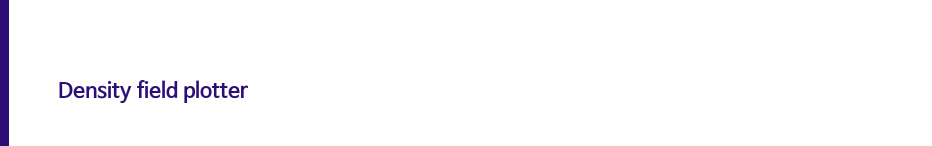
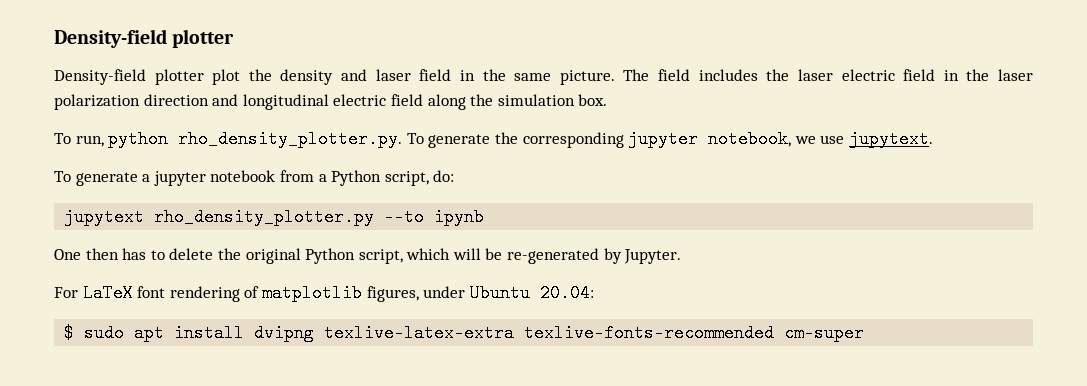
[58,80,249,104] Density field plotter -> [54,29,235,48] [54,69,1033,85] [54,94,608,110] [54,130,933,148] [54,170,455,186] [64,208,485,226] [54,248,682,264] [54,284,594,302] [64,324,865,342] Density-field plotter // Density-field plotter plot the density and laser field in the same picture. The field includes the laser electric field in the laser polarization direction and longitudinal electric field along the simulation box. // To run, python rho_density_plotter.py. To generate the corresponding jupyter notebook, we use jupytext. // To generate a jupyter notebook from a Python script, do: // jupytext rho_density_plotter.py --to ipynb // One then has to delete the original Python script, which will be re-generated by Jupyter. // For LaTeX font rendering of matplotlib figures, under Ubuntu 20.04: // $ sudo apt install dvipng texlive-latex-extra texlive-fonts-recommended cm-super

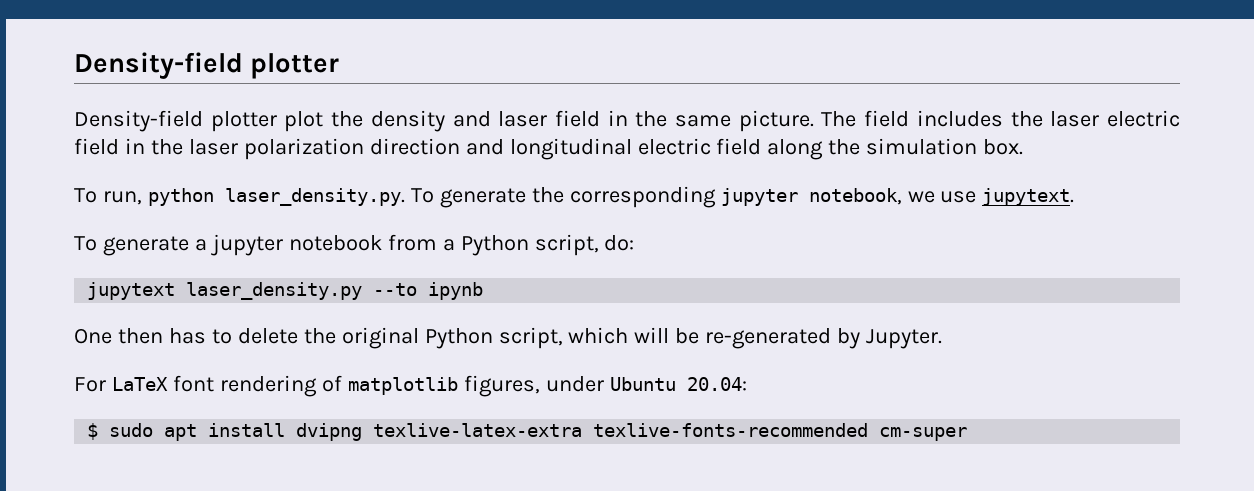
[178,130,403,148] rho_density_plotter.py. -> [224,188,405,206] laser_density.py.
[154,208,375,226] rho_density_plotter.py -> [186,282,363,300] laser_density.py

